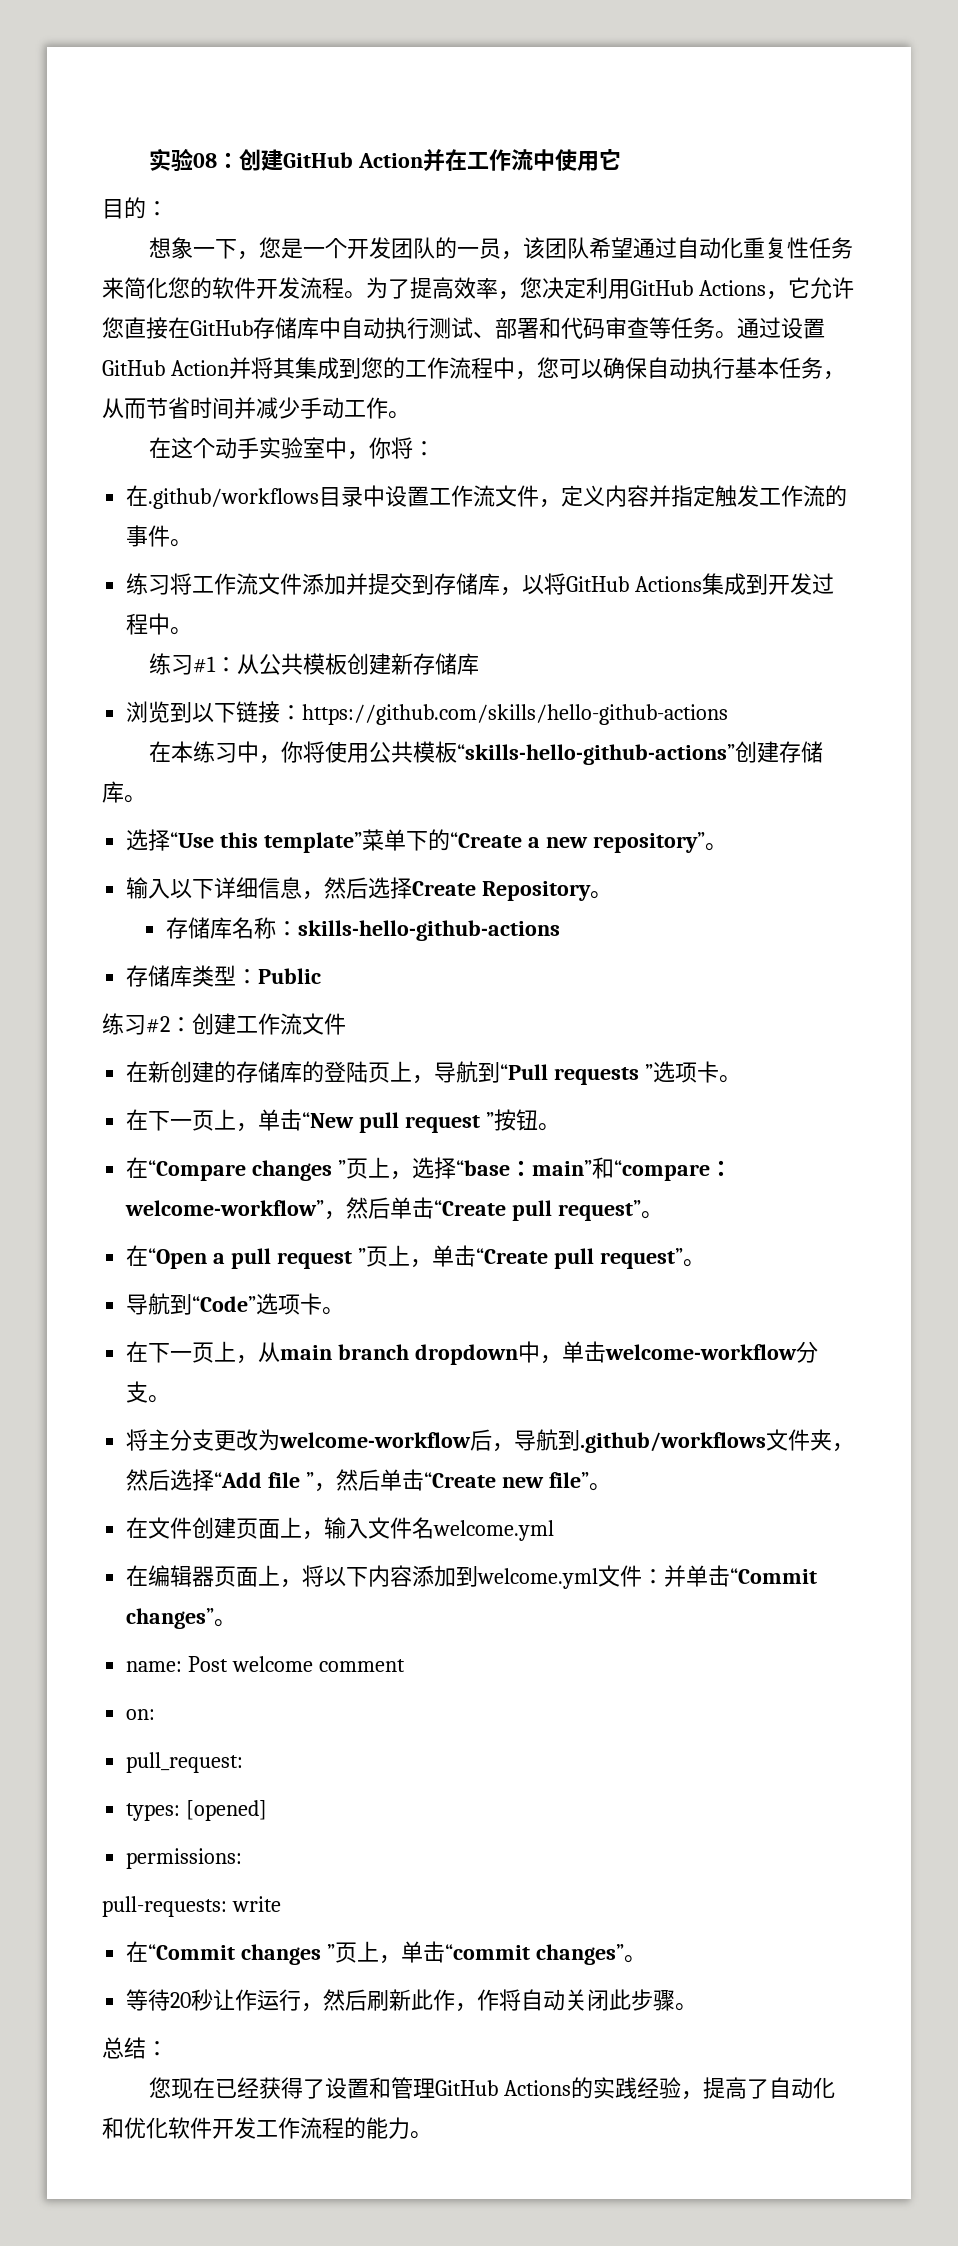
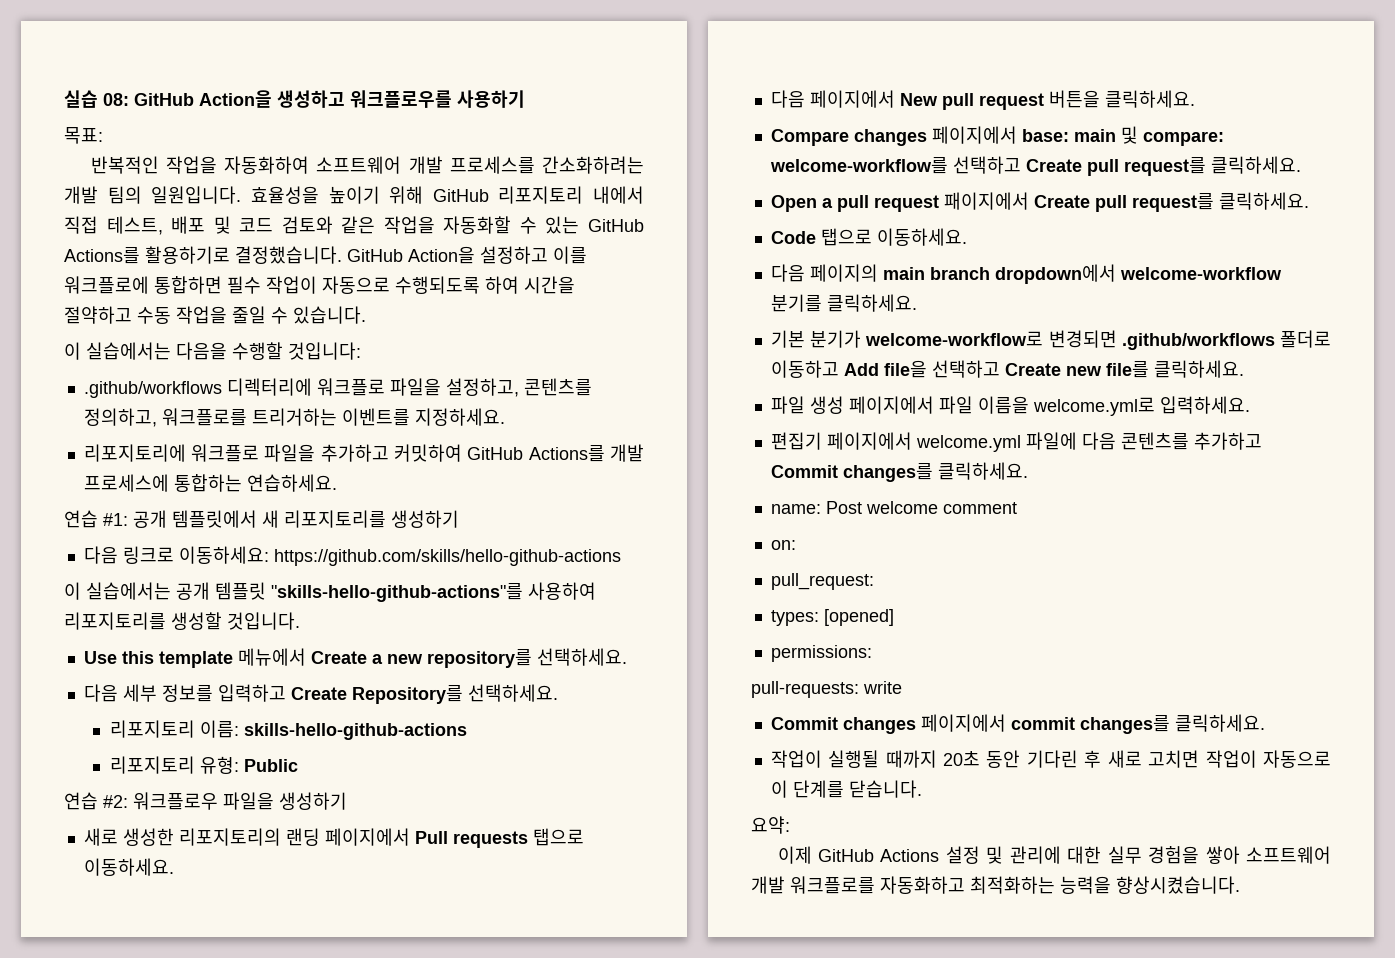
[148,148,621,172] [102,197,168,219] [148,237,853,260] [102,277,854,300] [102,317,825,339] [102,357,845,380] [102,397,410,419] [148,437,435,460] [126,485,848,509] [126,525,193,547] [126,573,835,596] [126,613,193,635] [148,653,479,675] [126,701,729,725] [148,741,823,765] [102,781,146,803] [126,829,727,853] [126,877,613,901] [165,917,560,941] [126,965,322,987] [102,1013,346,1035] [126,1061,742,1085] [126,1109,561,1133] [126,1157,733,1181] [125,1197,664,1221] [126,1245,705,1269] [126,1293,345,1315] [126,1341,819,1365] [126,1381,171,1403] [126,1429,855,1453] [126,1469,611,1492] [126,1517,555,1541] [126,1565,818,1589] [126,1608,237,1629] 实验08：创建GitHub Action并在工作流中使用它 // 目的： // 想象一下，您是一个开发团队的一员，该团队希望通过自动化重复性任务来简化您的软件开发流程。为了提高效率，您决定利用GitHub Actions，它允许您直接在GitHub存储库中自动执行测试、部署和代码审查等任务。通过设置GitHub Action并将其集成到您的工作流程中，您可以确保自动执行基本任务，从而节省时间并减少手动工作。 // 在这个动手实验室中，你将： // 在.github/workflows目录中设置工作流文件，定义内容并指定触发工作流的事件。 // 练习将工作流文件添加并提交到存储库，以将GitHub Actions集成到开发过程中。 // 练习#1：从公共模板创建新存储库 // 浏览到以下链接：https://github.com/skills/hello-github-actions // 在本练习中，你将使用公共模板“skills-hello-github-actions”创建存储库。 // 选择“Use this template”菜单下的“Create a new repository”。 // 输入以下详细信息，然后选择Create Repository。 // 存储库名称：skills-hello-github-actions // 存储库类型：Public // 练习#2：创建工作流文件 // 在新创建的存储库的登陆页上，导航到“Pull requests ”选项卡。 // 在下一页上，单击“New pull request ”按钮。 // 在“Compare changes ”页上，选择“base：main”和“compare：welcome-workflow”，然后单击“Create pull request”。 // 在“Open a pull request ”页上，单击“Create pull request”。 // 导航到“Code”选项卡。 // 在下一页上，从main branch dropdown中，单击welcome-workflow分支。 // 将主分支更改为welcome-workflow后，导航到.github/workflows文件夹，然后选择“Add file ”，然后单击“Create new file”。 // 在文件创建页面上，输入文件名welcome.yml // 在编辑器页面上，将以下内容添加到welcome.yml文件：并单击“Commit changes”。 -> [64,90,525,108] [64,127,103,144] [90,156,644,174] [64,186,644,204] [64,216,644,235] [64,246,587,264] [64,276,575,294] [64,306,366,324] [64,342,361,360] [83,378,592,398] [83,408,505,427] [83,444,644,462] [83,474,337,492] [64,510,459,528] [83,546,621,566] [64,582,596,602] [64,612,300,630] [83,648,627,668] [83,684,558,704] [109,720,467,740] [109,756,298,774] [64,792,347,810] [83,828,584,848] [83,858,174,876] [770,90,1195,110] [770,126,1224,146] [769,156,1301,176] [770,192,1309,212] [770,228,967,246] [770,264,1282,284] [770,294,917,312] [770,330,1331,350] [770,360,1244,378] [770,396,1250,416] [770,432,1262,452] [770,462,1028,482] 실습 08: GitHub Action을 생성하고 워크플로우를 사용하기 // 목표: // 반복적인 작업을 자동화하여 소프트웨어 개발 프로세스를 간소화하려는 개발 팀의 일원입니다. 효율성을 높이기 위해 GitHub 리포지토리 내에서 직접 테스트, 배포 및 코드 검토와 같은 작업을 자동화할 수 있는 GitHub Actions를 활용하기로 결정했습니다. GitHub Action을 설정하고 이를 워크플로에 통합하면 필수 작업이 자동으로 수행되도록 하여 시간을 절약하고 수동 작업을 줄일 수 있습니다. // 이 실습에서는 다음을 수행할 것입니다: // .github/workflows 디렉터리에 워크플로 파일을 설정하고, 콘텐츠를 정의하고, 워크플로를 트리거하는 이벤트를 지정하세요. // 리포지토리에 워크플로 파일을 추가하고 커밋하여 GitHub Actions를 개발 프로세스에 통합하는 연습하세요. // 연습 #1: 공개 템플릿에서 새 리포지토리를 생성하기 // 다음 링크로 이동하세요: https://github.com/skills/hello-github-actions // 이 실습에서는 공개 템플릿 "skills-hello-github-actions"를 사용하여 리포지토리를 생성할 것입니다. // Use this template 메뉴에서 Create a new repository를 선택하세요. // 다음 세부 정보를 입력하고 Create Repository를 선택하세요. // 리포지토리 이름: skills-hello-github-actions // 리포지토리 유형: Public // 연습 #2: 워크플로우 파일을 생성하기 // 새로 생성한 리포지토리의 랜딩 페이지에서 Pull requests 탭으로 이동하세요. // 다음 페이지에서 New pull request 버튼을 클릭하세요. // Compare changes 페이지에서 base: main 및 compare: welcome-workflow를 선택하고 Create pull request를 클릭하세요. // Open a pull request 패이지에서 Create pull request를 클릭하세요. // Code 탭으로 이동하세요. // 다음 페이지의 main branch dropdown에서 welcome-workflow 분기를 클릭하세요. // 기본 분기가 welcome-workflow로 변경되면 .github/workflows 폴더로 이동하고 Add file을 선택하고 Create new file를 클릭하세요. // 파일 생성 페이지에서 파일 이름을 welcome.yml로 입력하세요. // 편집기 페이지에서 welcome.yml 파일에 다음 콘텐츠를 추가하고 Commit changes를 클릭하세요.
[126,1941,647,1965] [126,1989,698,2012] [102,2037,168,2059] [148,2077,835,2100] [102,2117,432,2139] 在“Commit changes ”页上，单击“commit changes”。 // 等待20秒让作运行，然后刷新此作，作将自动关闭此步骤。 // 总结： // 您现在已经获得了设置和管理GitHub Actions的实践经验，提高了自动化和优化软件开发工作流程的能力。 -> [770,714,1265,734] [770,750,1331,768] [770,780,922,798] [751,816,790,834] [777,846,1331,864] [751,876,1240,894] Commit changes 페이지에서 commit changes를 클릭하세요. // 작업이 실행될 때까지 20초 동안 기다린 후 새로 고치면 작업이 자동으로 이 단계를 닫습니다. // 요약: // 이제 GitHub Actions 설정 및 관리에 대한 실무 경험을 쌓아 소프트웨어 개발 워크플로를 자동화하고 최적화하는 능력을 향상시켰습니다.

